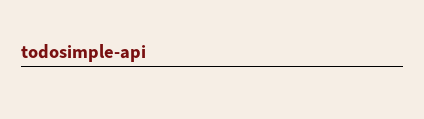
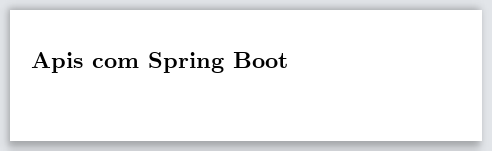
[21,44,146,62] todosimple-api -> [31,52,288,73] Apis com Spring Boot

